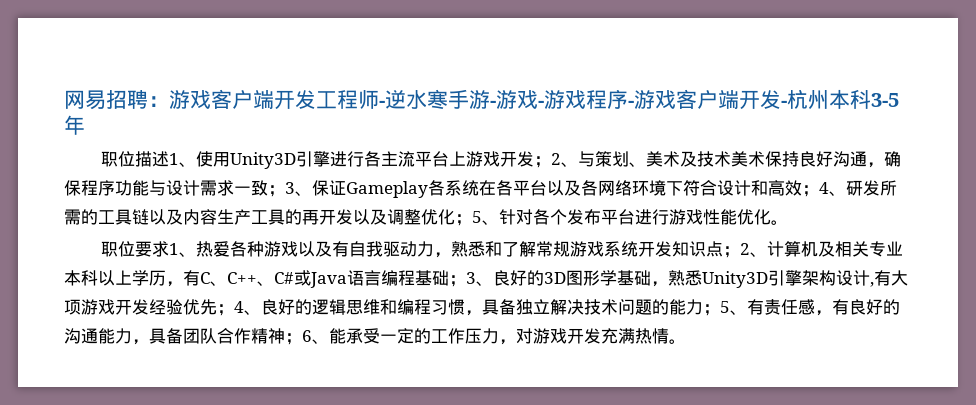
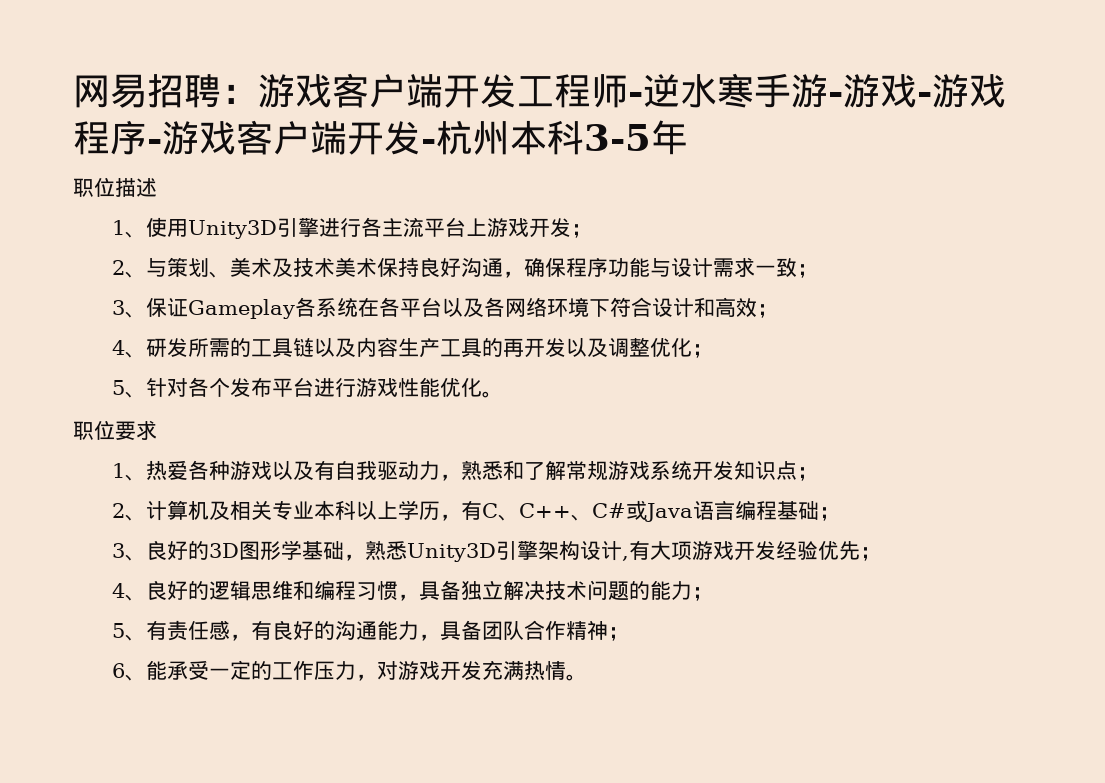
(170, 159) none -> (157, 187) //
(552, 162) none -> (592, 231) //
(285, 191) none -> (818, 271) //
(819, 191) none -> (778, 311) //
(472, 220) none -> (713, 351) //
(170, 249) none -> (157, 430) //
(741, 252) none -> (818, 474) //
(466, 281) none -> (840, 514) //
(234, 310) none -> (881, 554) //
(720, 310) none -> (713, 594) //
(302, 339) none -> (629, 634) //

